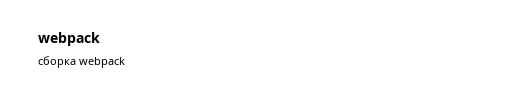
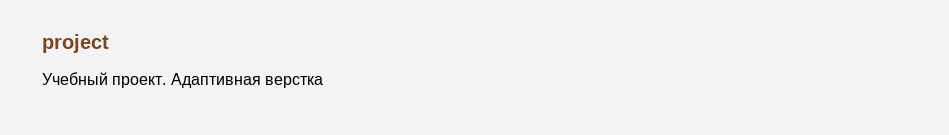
[38,32,100,46] [38,56,125,68] webpack // сборка webpack -> [42,34,109,53] [42,72,323,88] project // Учебный проект. Адаптивная верстка

